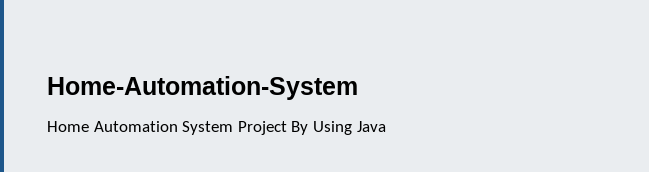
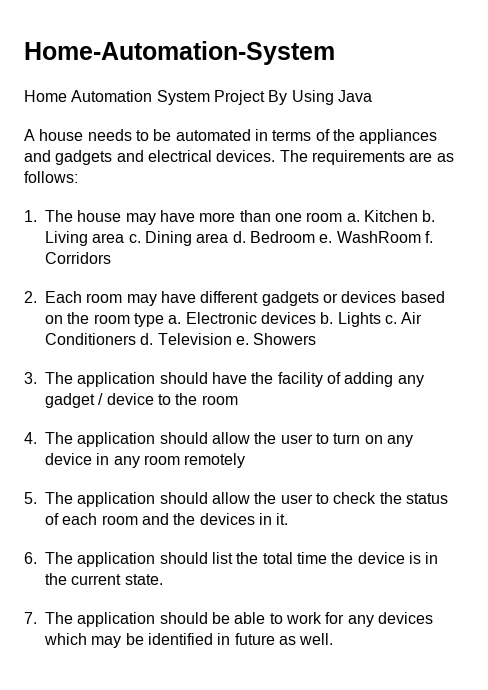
(386, 126) none -> [24,129,438,144] [24,150,454,165] [24,171,78,183] [24,210,436,225] [45,231,433,246] [45,252,111,264] [24,291,445,306] [45,312,423,327] [45,333,317,345] [24,372,424,387] [45,393,238,408] [24,432,413,447] [45,453,246,468] [24,492,448,507] [45,513,289,525] [24,552,439,567] [45,573,163,585] [24,612,433,627] [44,633,334,648] // A house needs to be automated in terms of the appliances and gadgets and electrical devices. The requirements are as follows: // 1. The house may have more than one room a. Kitchen b. Living area c. Dining area d. Bedroom e. WashRoom f. Corridors // 2. Each room may have different gadgets or devices based on the room type a. Electronic devices b. Lights c. Air Conditioners d. Television e. Showers // 3. The application should have the facility of adding any gadget / device to the room // 4. The application should allow the user to turn on any device in any room remotely // 5. The application should allow the user to check the status of each room and the devices in it. // 6. The application should list the total time the device is in the current state. // 7. The application should be able to work for any devices which may be identified in future as well.

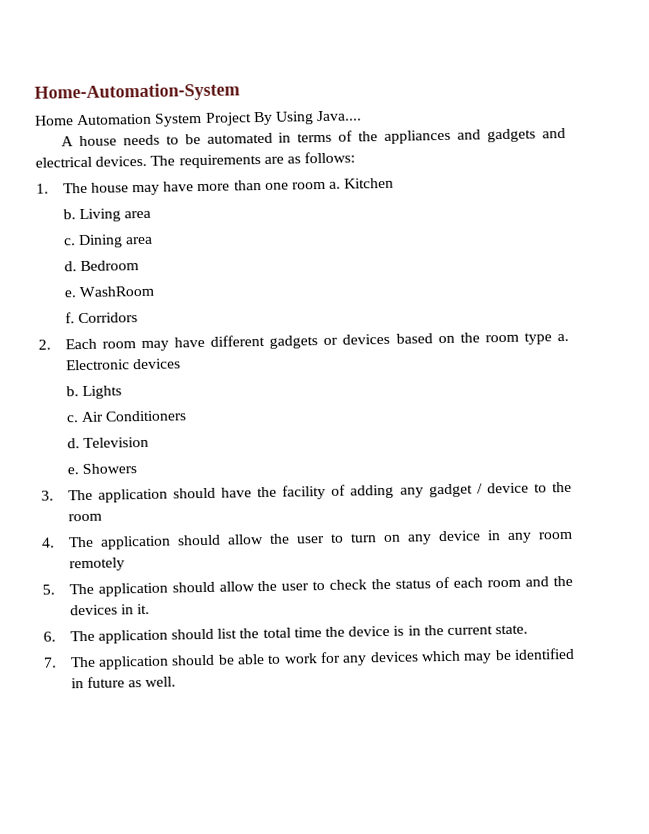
[337,90,372,102] Java -> [316,110,363,122] Java....
(418, 216) none -> (395, 183) //
(125, 238) none -> (152, 214) //
(229, 238) none -> (154, 240) //
(315, 237) none -> (139, 266) //
(421, 237) none -> (154, 291) //
(316, 318) none -> (181, 364) //
(381, 319) none -> (122, 392) //
(136, 339) none -> (188, 416) //
(232, 339) none -> (149, 442) //

